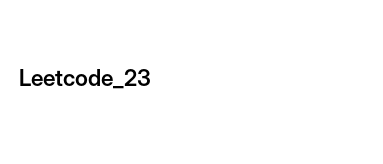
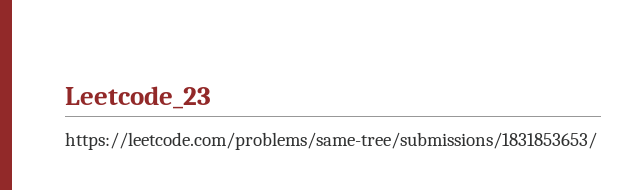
(151, 79) none -> [65,132,597,150] // https://leetcode.com/problems/same-tree/submissions/1831853653/

